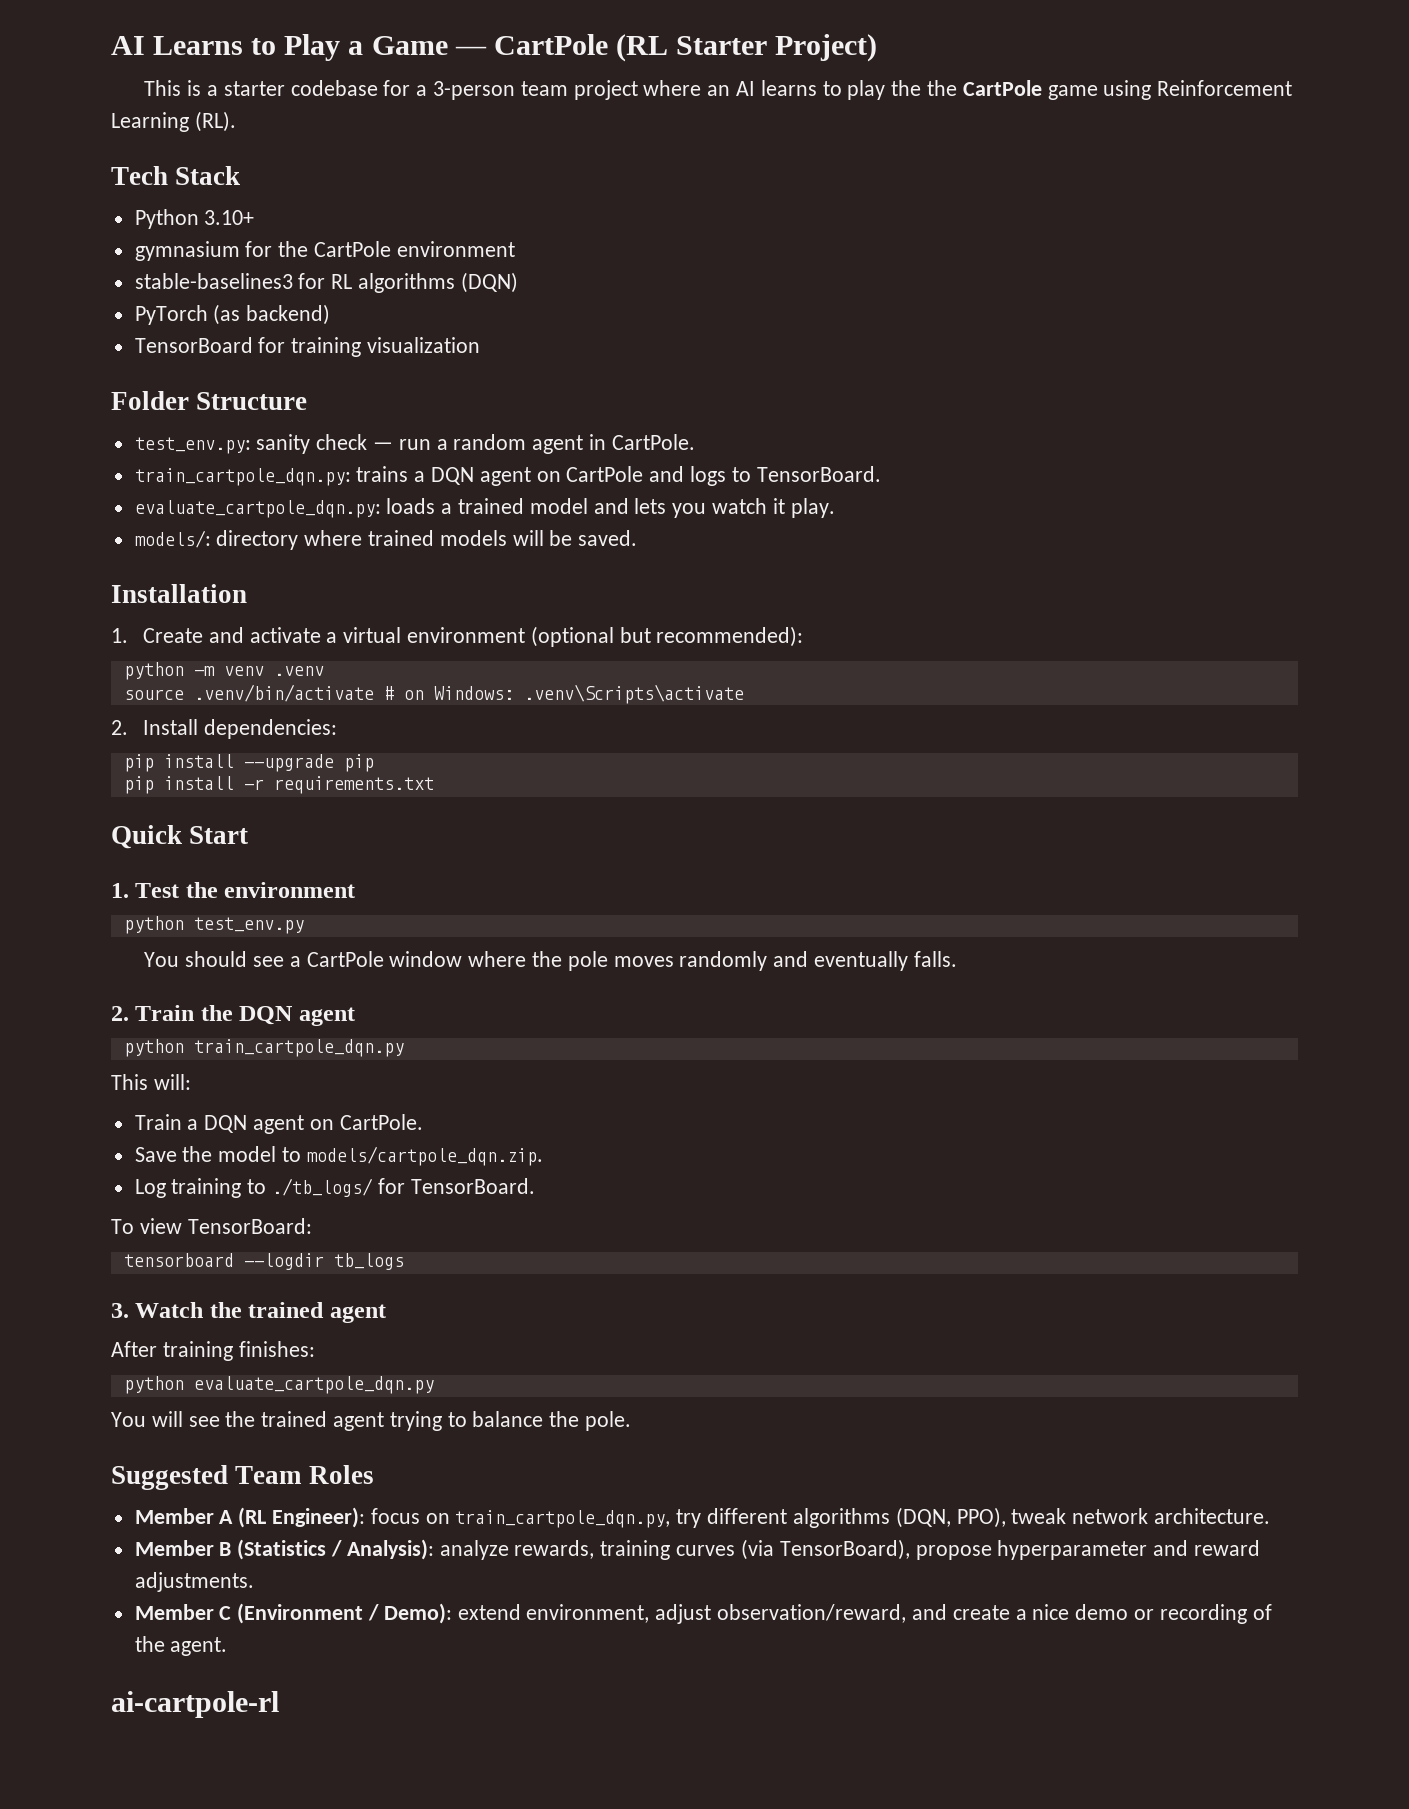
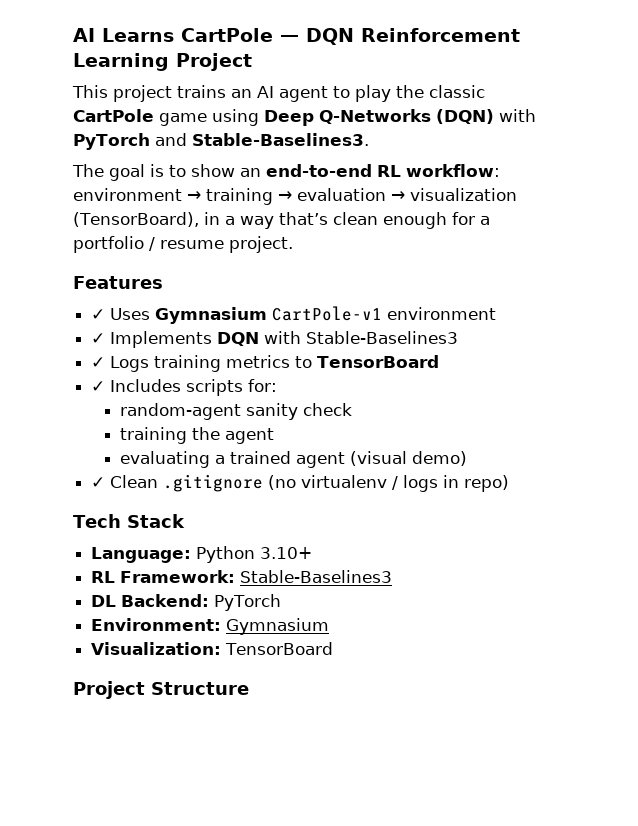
[251,34,878,62] [144,80,702,100] to Play a Game — CartPole (RL Starter Project) // This is a starter codebase for a 3-person team project where -> [181,28,520,45] [73,53,252,71] [72,85,226,102] CartPole — DQN Reinforcement Learning Project // This project trains
[760,80,817,96] learns -> [279,86,328,102] agent
[926,80,957,96] the -> [429,85,485,98] classic
[1157,80,1293,96] [111,111,236,132] Reinforcement Learning (RL). -> [264,109,536,126] [73,133,369,150] [72,164,500,181] [73,188,517,205] [73,212,490,229] [73,236,293,253] [73,276,163,289] [91,306,497,324] [91,331,459,348] [91,355,440,372] [91,379,278,396] [120,403,353,420] [120,427,275,444] [120,451,468,468] [91,474,510,492] Deep Q-Networks (DQN) with PyTorch and Stable-Baselines3. // The goal is to show an end-to-end RL workflow: environment → training → evaluation → visualization (TensorBoard), in a way that’s clean enough for a portfolio / resume project. // Features // ✓ Uses Gymnasium CartPole-v1 environment // ✓ Implements DQN with Stable-Baselines3 // ✓ Logs training metrics to TensorBoard // ✓ Includes scripts for: // random-agent sanity check // training the agent // evaluating a trained agent (visual demo) // ✓ Clean .gitignore (no virtualenv / logs in repo)
(241, 175) none -> [91,547,192,563] Language:
[134,241,515,261] [134,272,518,293] [134,304,331,325] [134,337,481,357] [111,391,308,410] [134,434,695,454] [134,466,881,486] [134,498,835,518] [134,530,638,550] [111,584,247,603] [111,626,804,647] [123,662,324,680] [123,684,744,704] [111,719,337,739] [123,754,374,772] [123,776,434,794] [111,825,249,849] [111,882,356,898] [123,916,304,934] [144,951,957,971] [111,1005,355,1026] [123,1039,404,1057] [111,1074,191,1090] [134,1114,423,1134] [134,1146,543,1166] [134,1178,535,1198] [111,1218,312,1234] [123,1253,404,1270] [111,1302,386,1323] [111,1341,315,1361] [123,1376,434,1394] [111,1411,632,1431] [111,1465,374,1490] [134,1507,1270,1528] [134,1539,1260,1560] [134,1572,254,1592] [134,1603,1272,1624] [134,1636,228,1656] [111,1691,279,1718] gymnasium for the CartPole environment // stable-baselines3 for RL algorithms (DQN) // PyTorch (as backend) // TensorBoard for training visualization // Folder Structure // test_env.py: sanity check — run a random agent in CartPole. // train_cartpole_dqn.py: trains a DQN agent on CartPole and logs to TensorBoard. // evaluate_cartpole_dqn.py: loads a trained model and lets you watch it play. // models/: directory where trained models will be saved. // Installation // 1. Create and activate a virtual environment (optional but recommended): // python -m venv .venv // source .venv/bin/activate # on Windows: .venv\Scripts\activate // 2. Install dependencies: // pip install --upgrade pip // pip install -r requirements.txt // Quick Start // 1. Test the environment // python test_env.py // You should see a CartPole window where the pole moves randomly and eventually falls. // 2. Train the DQN agent // python train_cartpole_dqn.py // This will: // Train a DQN agent on CartPole. // Save the model to models/cartpole_dqn.zip. // Log training to ./tb_logs/ for TensorBoard. // To view TensorBoard: // tensorboard --logdir tb_logs // 3. Watch the trained agent // After training finishes: // python evaluate_cartpole_dqn.py // You will see the trained agent trying to balance the pole. // Suggested Team Roles // Member A (RL Engineer): focus on train_cartpole_dqn.py, try different algorithms (DQN, PPO), tweak network architecture. // Member B (Statistics / Analysis): analyze rewards, training curves (via TensorBoard), propose hyperparameter and reward adjustments. // Member C (Environment / Demo): extend environment, adjust observation/reward, and create a nice demo or recording of the agent. // ai-cartpole-rl -> [91,570,393,583] [91,594,282,611] [91,618,330,635] [91,642,334,655] [73,681,249,699] RL Framework: Stable-Baselines3 // DL Backend: PyTorch // Environment: Gymnasium // Visualization: TensorBoard // Project Structure

